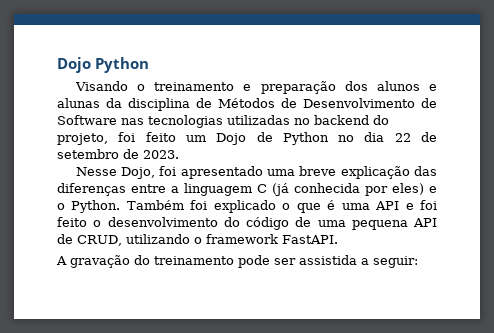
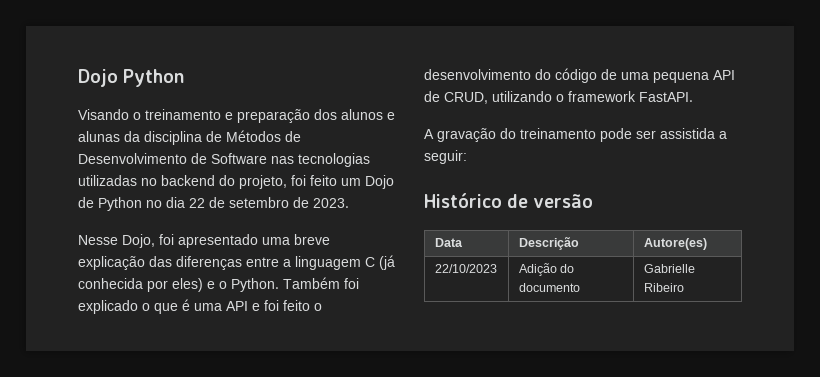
(418, 262) none -> [424,193,594,208] [434,238,463,247] [518,237,579,250] [643,238,707,250] [434,264,497,273] [518,263,574,276] [518,283,580,292] [643,264,695,273] [643,283,684,292] // Histórico de versão // Data | Descrição | Autore(es) // 22/10/2023 | Adição do documento | Gabrielle Ribeiro

